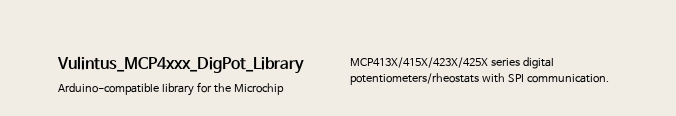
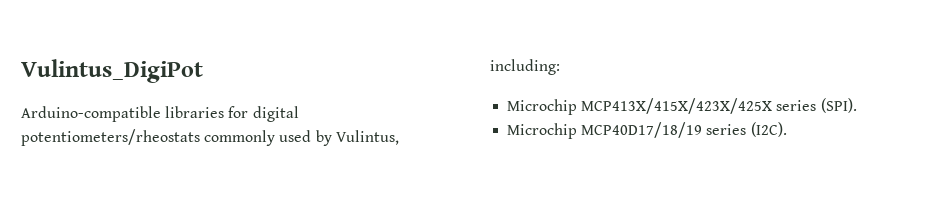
[57,56,304,74] Vulintus_MCP4xxx_DigPot_Library -> [21,59,203,83] Vulintus_DigiPot
[161,82,284,96] [350,57,554,69] [350,73,609,85] library for the Microchip MCP413X/415X/423X/425X series digital potentiometers/rheostats with SPI communication. -> [165,106,299,122] [21,129,399,146] [490,59,560,75] [507,98,857,115] [507,122,787,139] libraries for digital potentiometers/rheostats commonly used by Vulintus, including: // Microchip MCP413X/415X/423X/425X series (SPI). // Microchip MCP40D17/18/19 series (I2C).

